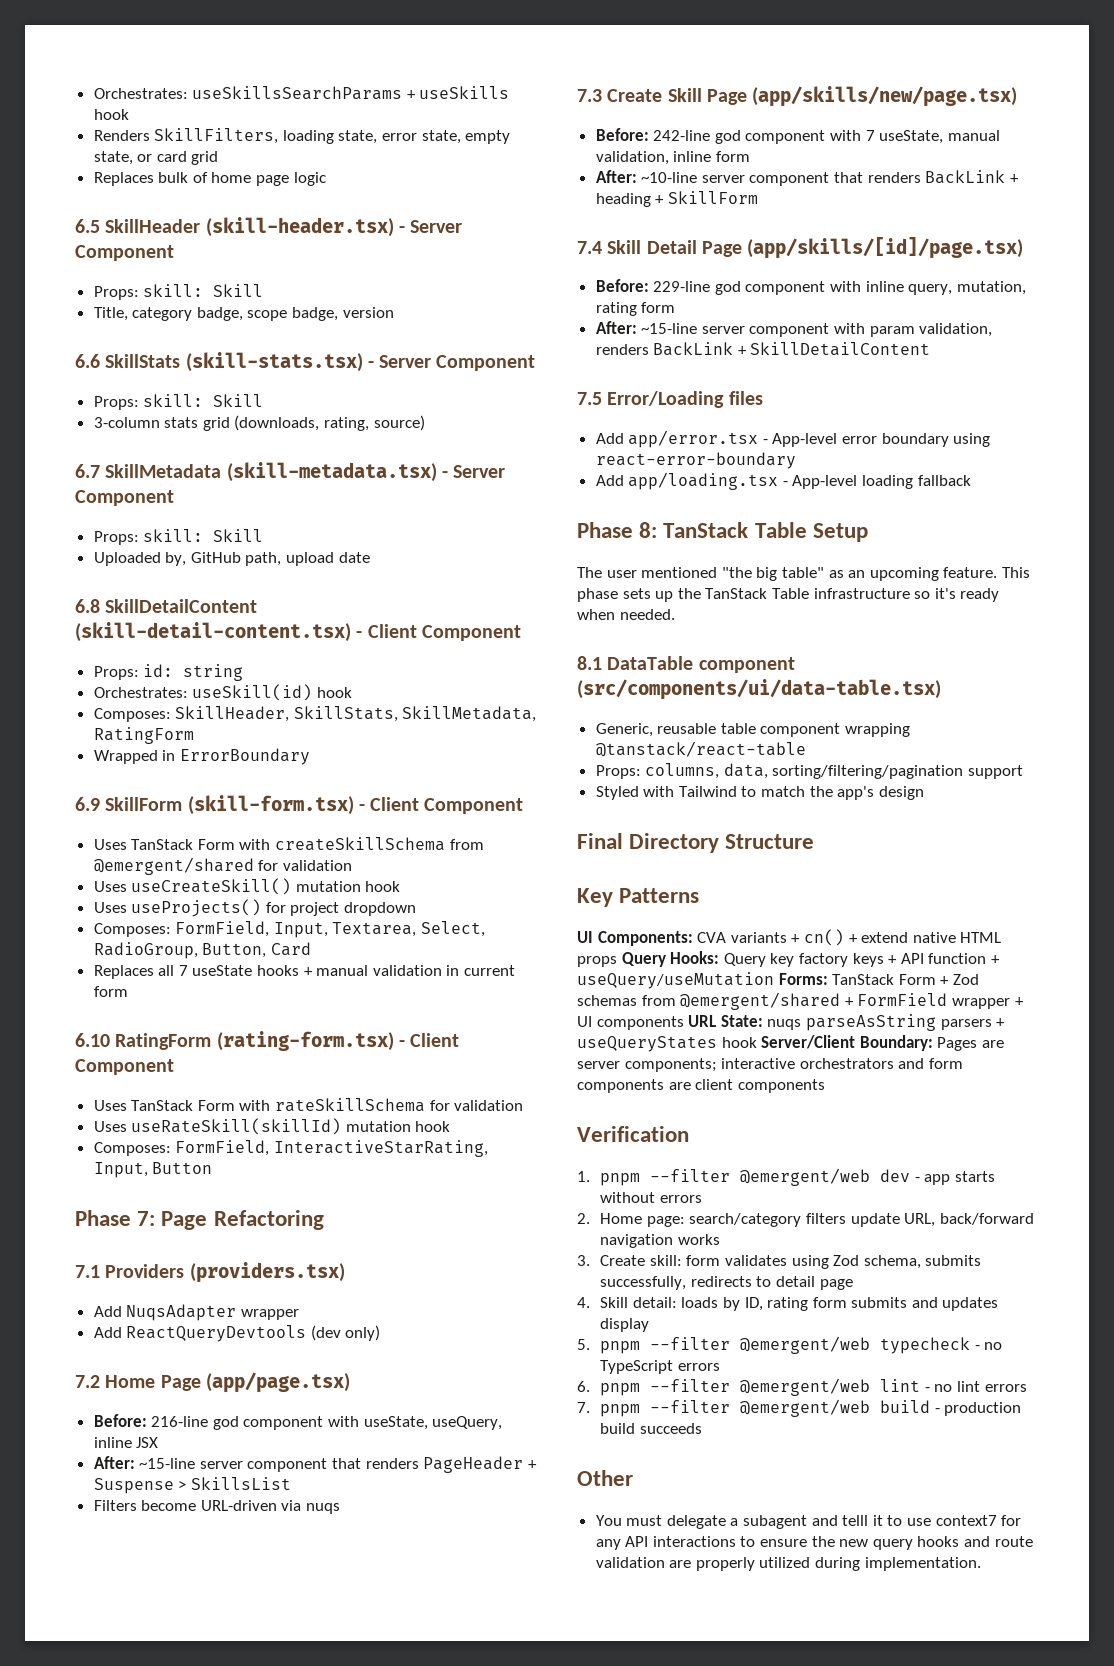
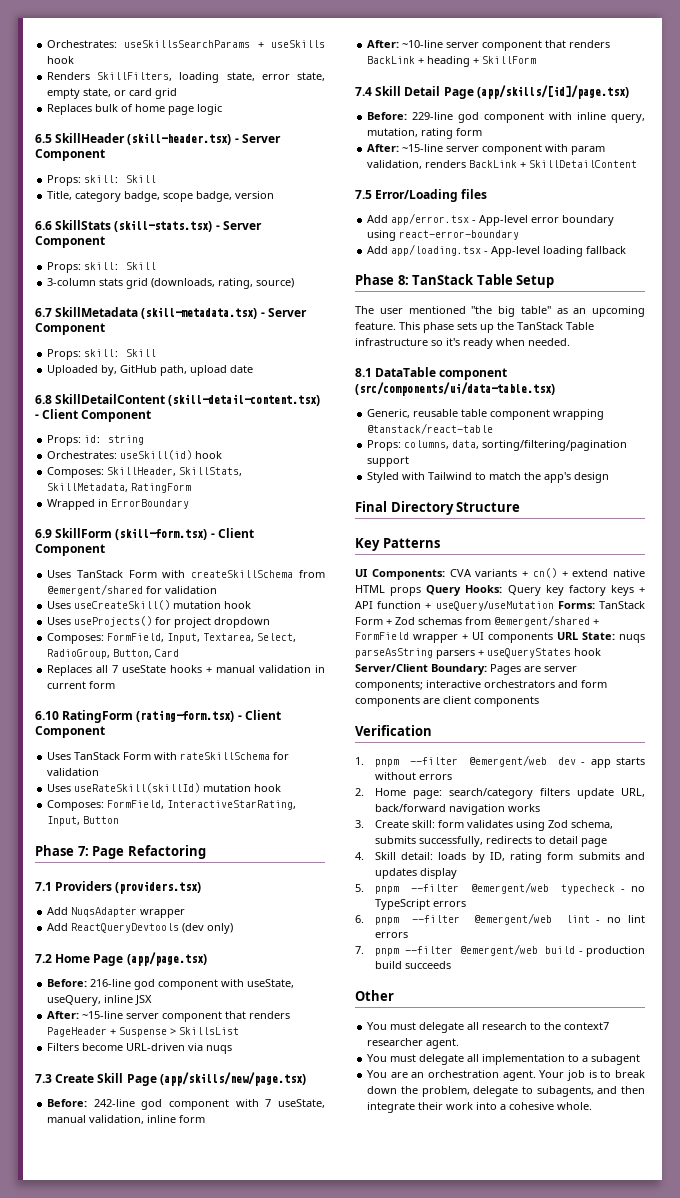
[730,1515,1022,1529] [595,1536,1033,1550] [595,1557,981,1571] a subagent and telll it to use context7 for any API interactions to ensure the new query hooks and route validation are properly utilized during implementation. -> [467,1022,610,1030] [367,1038,460,1049] [367,1054,641,1065] [367,1070,645,1081] [367,1086,645,1097] [367,1102,593,1113] all research to the context7 researcher agent. // You must delegate all implementation to a subagent // You are an orchestration agent. Your job is to break down the problem, delegate to subagents, and then integrate their work into a cohesive whole.

